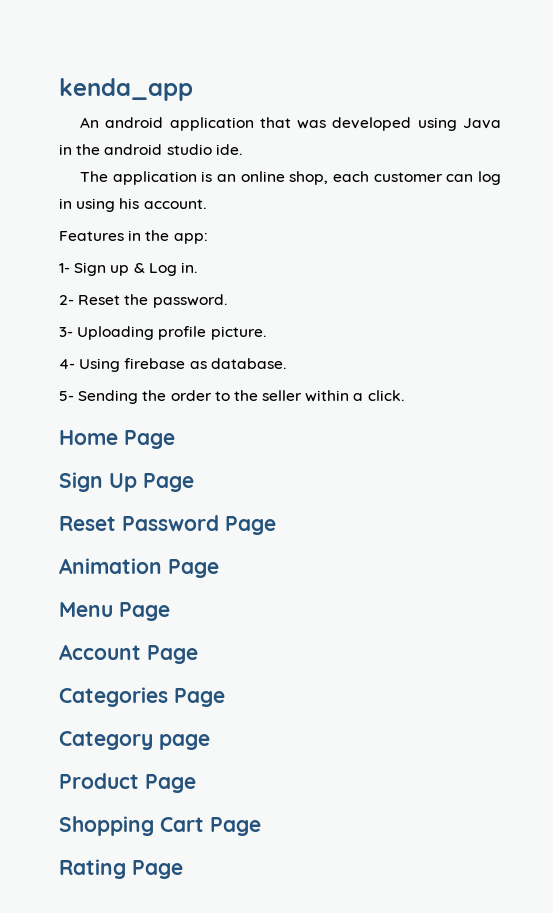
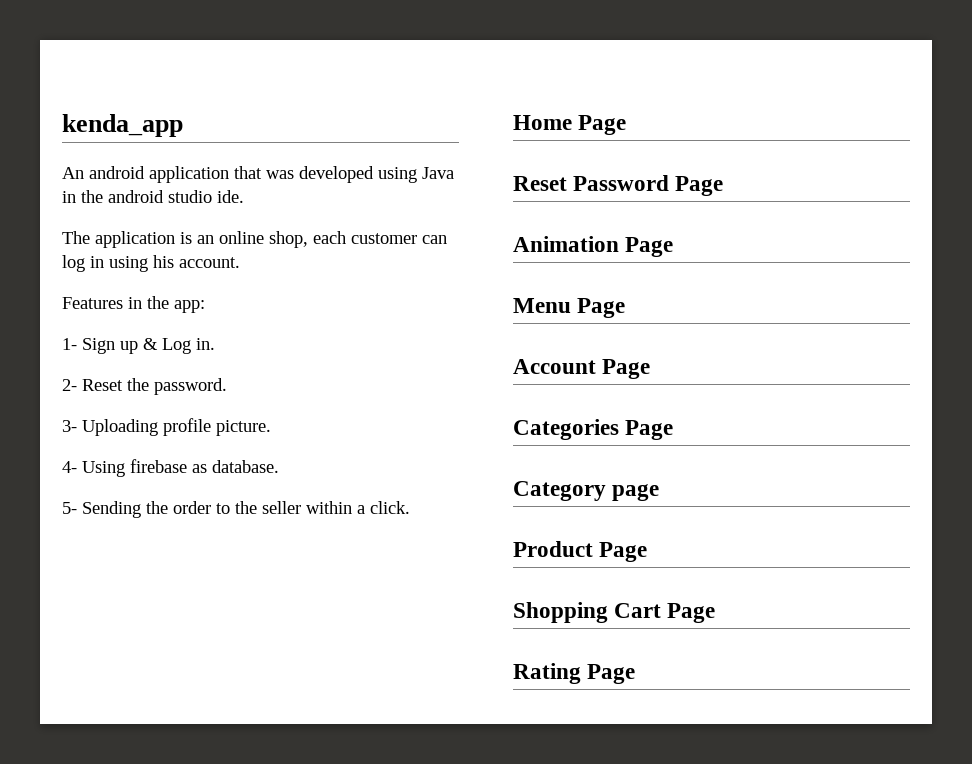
[59,472,194,492] // Sign Up Page -> (627, 125) none

